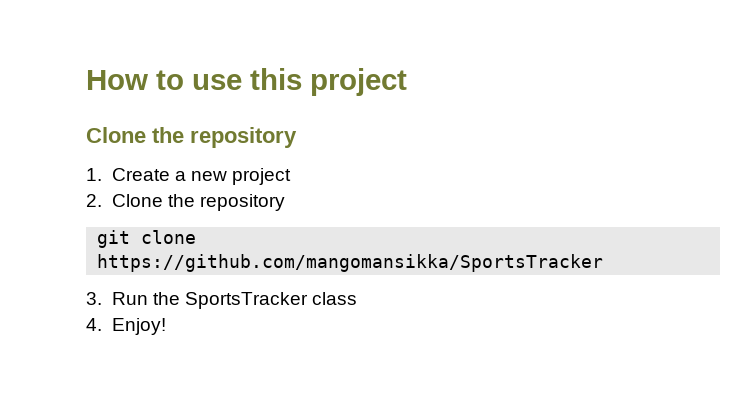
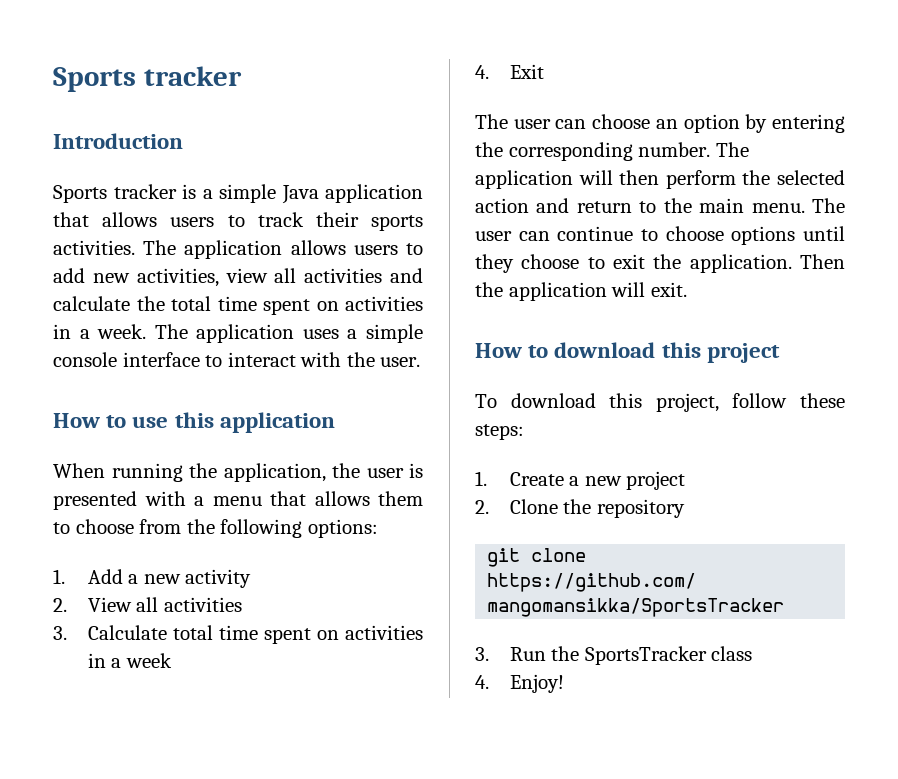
[86,68,407,96] [86,127,297,148] How to use this project // Clone the repository -> [53,66,242,92] [53,133,183,149] [53,184,423,204] [53,212,424,231] [53,240,423,259] [53,268,424,287] [53,296,423,315] [53,324,423,343] [53,352,421,367] [53,412,335,433] [53,463,423,482] [53,491,423,510] [53,519,378,538] [53,569,252,588] [53,597,242,612] [53,625,423,644] [87,653,172,668] [475,64,544,79] [475,114,845,133] [475,142,749,161] [475,170,846,189] [475,198,845,213] [475,226,845,245] [475,254,845,273] [475,282,687,301] [475,342,780,363] [475,393,845,412] [475,424,524,440] Sports tracker // Introduction // Sports tracker is a simple Java application that allows users to track their sports activities. The application allows users to add new activities, view all activities and calculate the total time spent on activities in a week. The application uses a simple console interface to interact with the user. // How to use this application // When running the application, the user is presented with a menu that allows them to choose from the following options: // 1. Add a new activity // 2. View all activities // 3. Calculate total time spent on activities in a week // 4. Exit // The user can choose an option by entering the corresponding number. The application will then perform the selected action and return to the main menu. The user can continue to choose options until they choose to exit the application. Then the application will exit. // How to download this project // To download this project, follow these steps:

